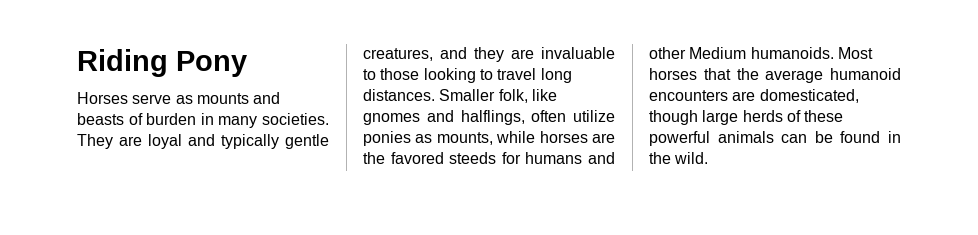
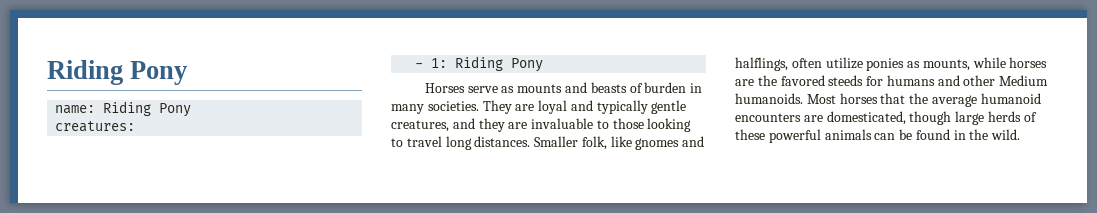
[77,49,247,77] Riding Pony -> [47,60,188,85] [55,101,192,117] [55,121,136,132] [415,56,544,72] Riding Pony // name: Riding Pony // creatures: // - 1: Riding Pony

